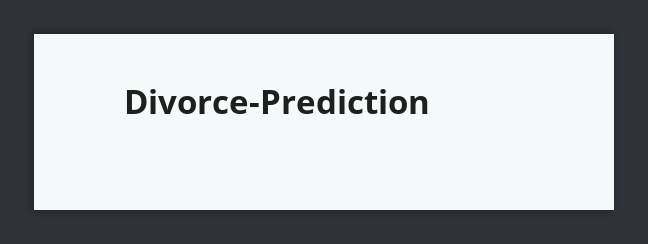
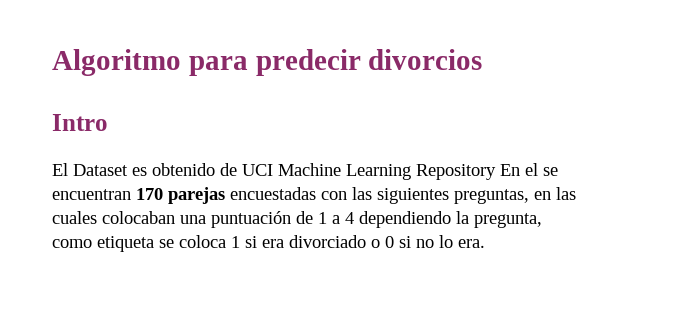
[124,89,430,114] Divorce-Prediction -> [52,49,483,76] [52,114,108,131] [52,163,558,180] [52,187,576,204] [52,211,542,228] [52,235,485,252] Algoritmo para predecir divorcios // Intro // El Dataset es obtenido de UCI Machine Learning Repository En el se encuentran 170 parejas encuestadas con las siguientes preguntas, en las cuales colocaban una puntuación de 1 a 4 dependiendo la pregunta, como etiqueta se coloca 1 si era divorciado o 0 si no lo era.

